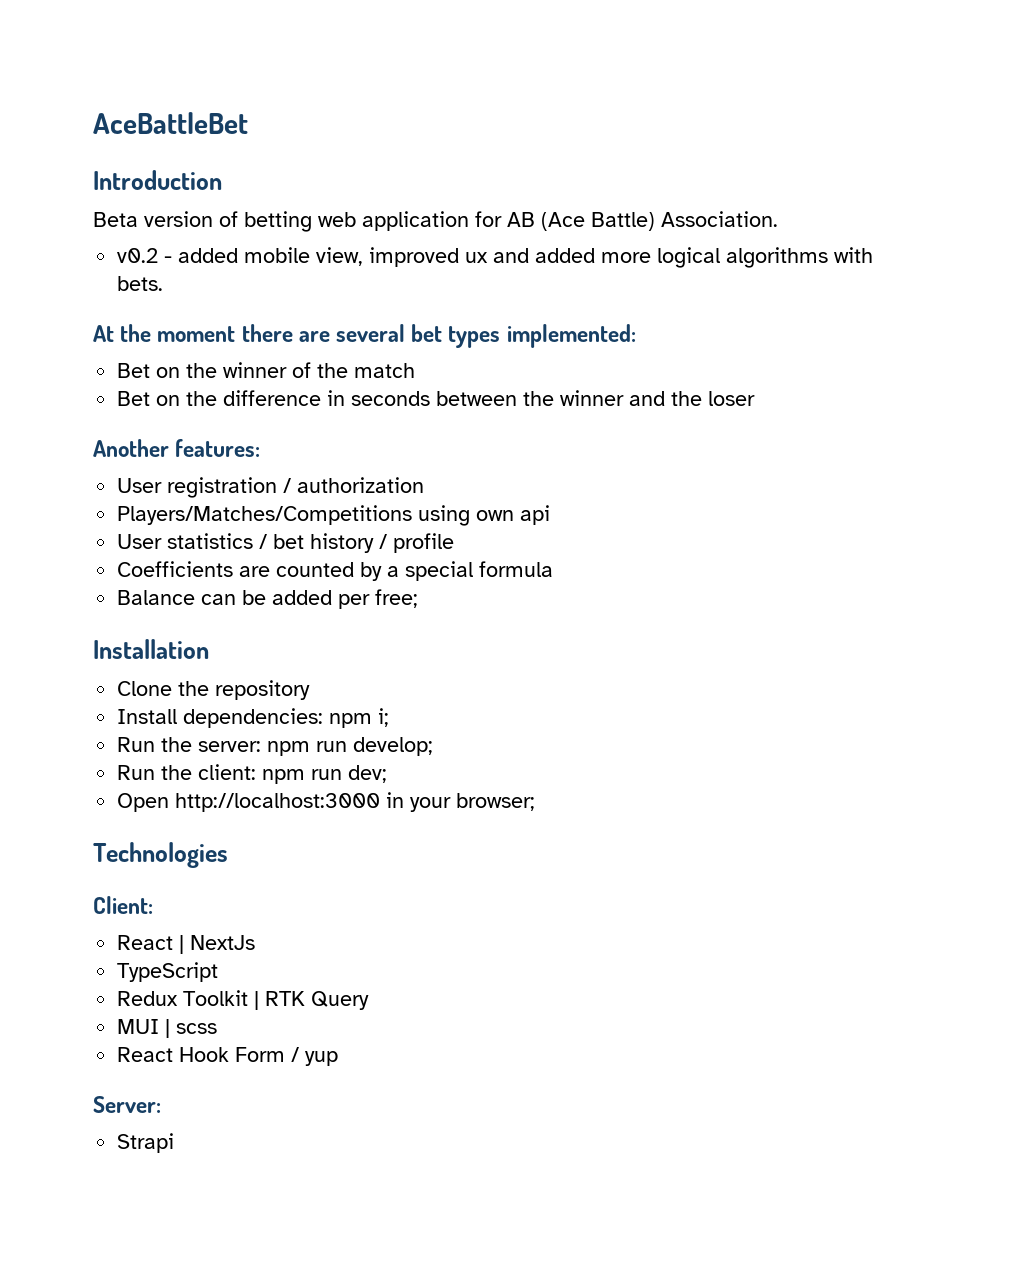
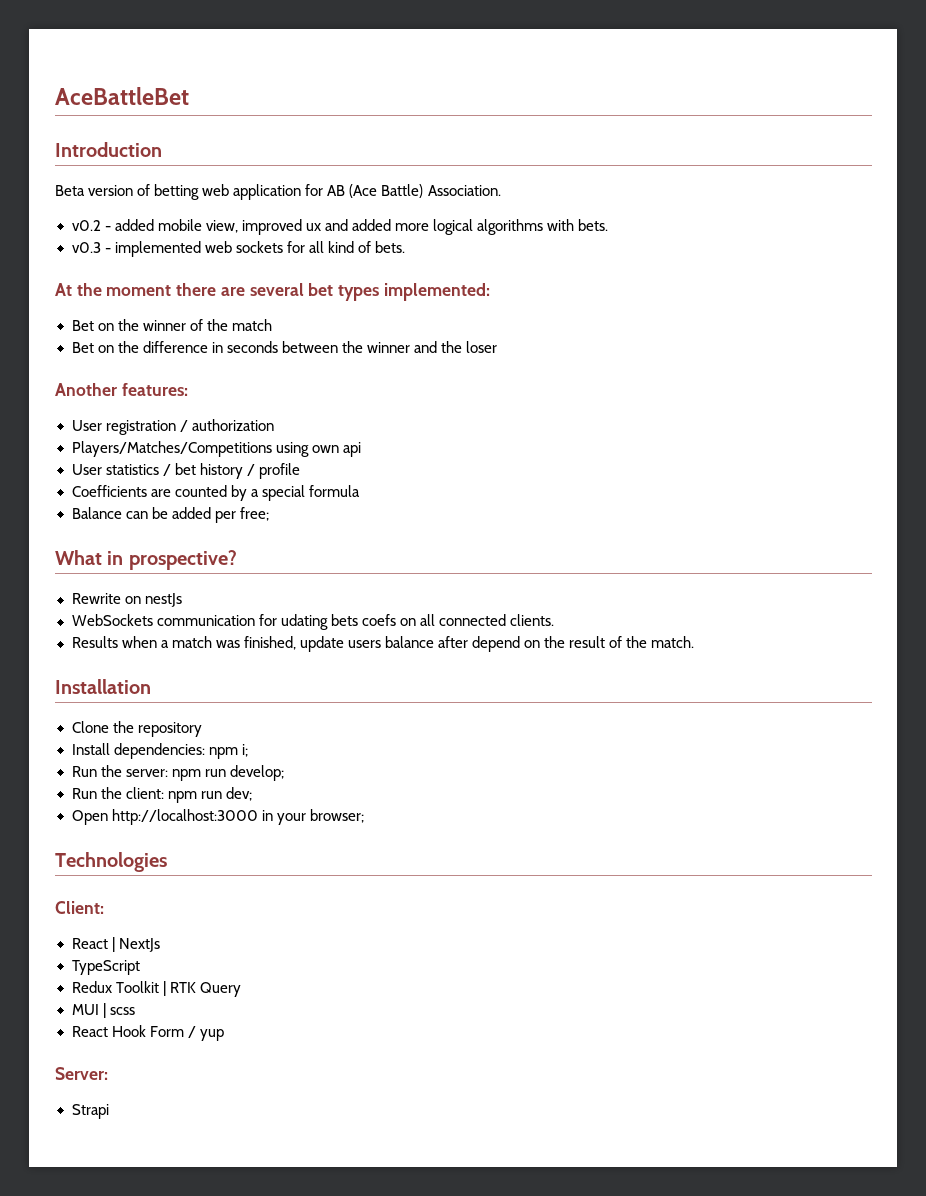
(164, 283) none -> [71,241,405,257] // v0.3 - implemented web sockets for all kind of bets.
(419, 598) none -> [55,550,237,570] [71,593,182,607] [71,614,554,630] [71,636,695,652] // What in prospective? // Rewrite on nestJs // WebSockets communication for udating bets coefs on all connected clients. // Results when a match was finished, update users balance after depend on the result of the match.

